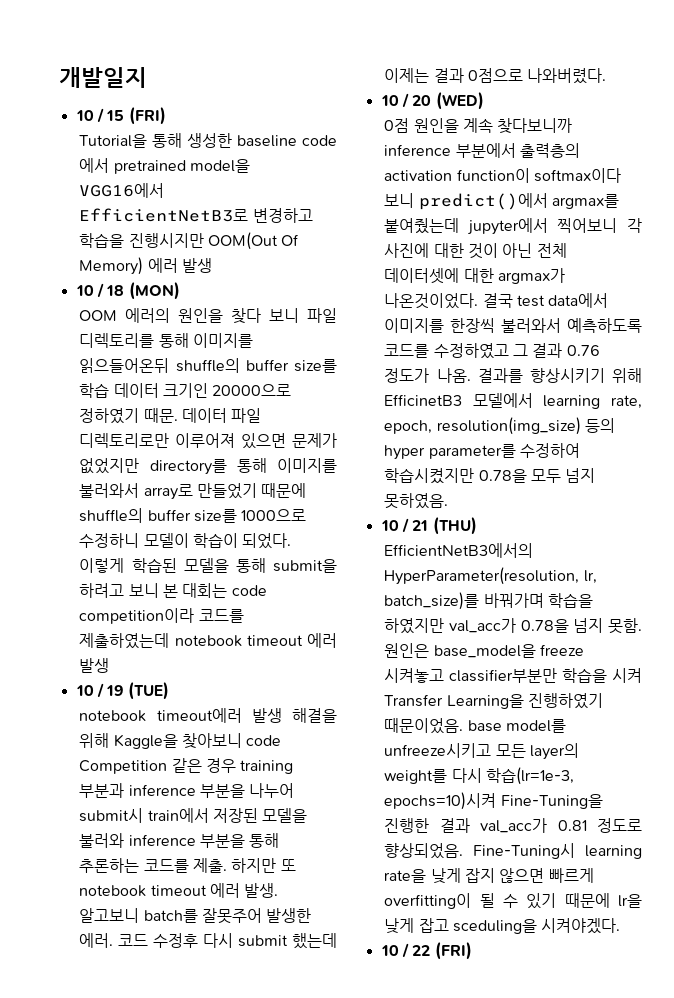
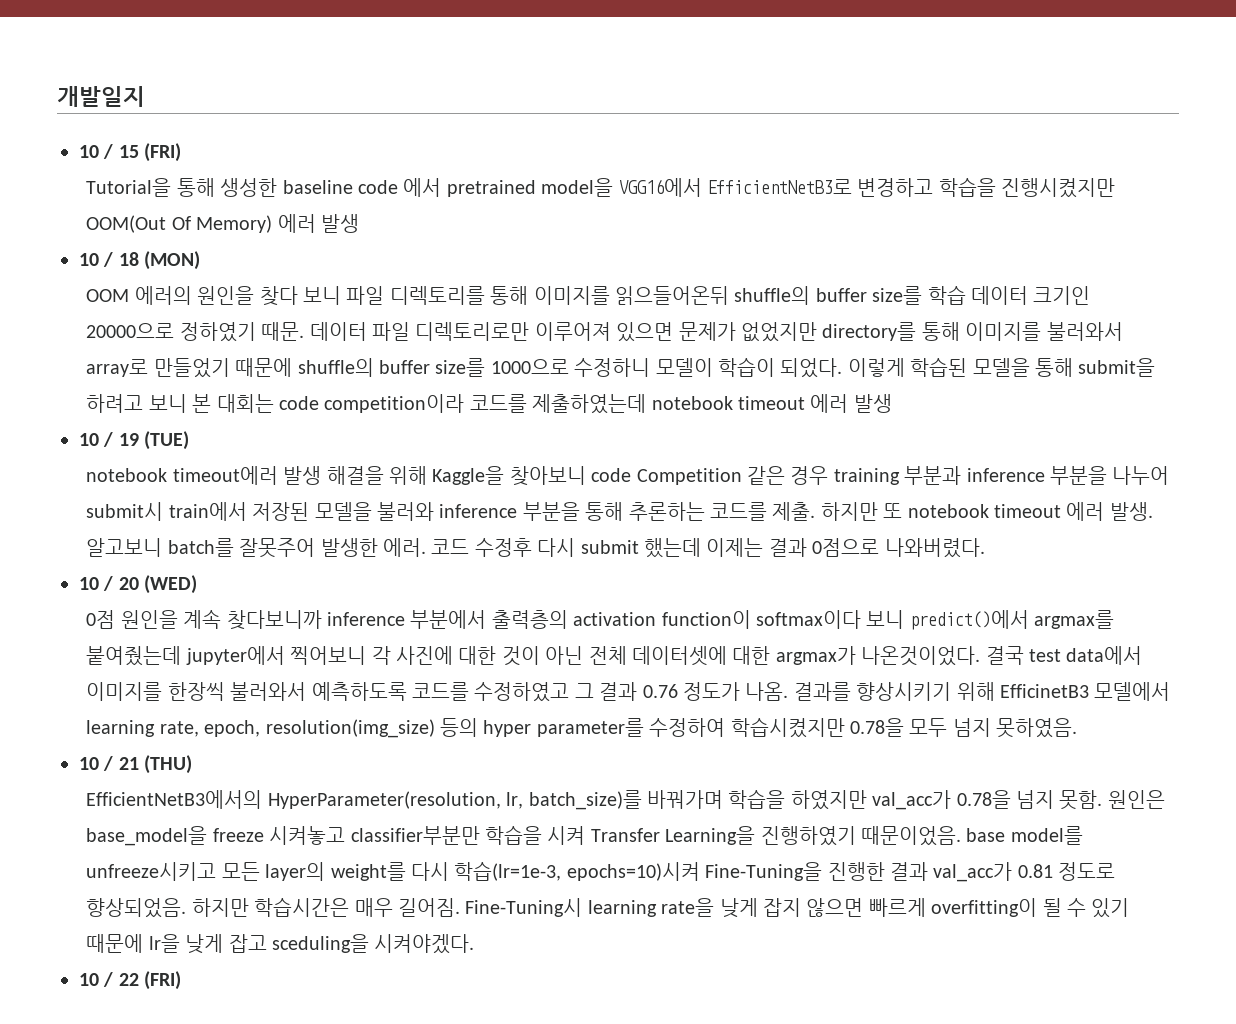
[128,233,204,248] 진행시지만 -> [1001,178,1116,198] 진행시켰지만
(464, 851) none -> [191,897,460,917] 하지만 학습시간은 매우 길어짐.

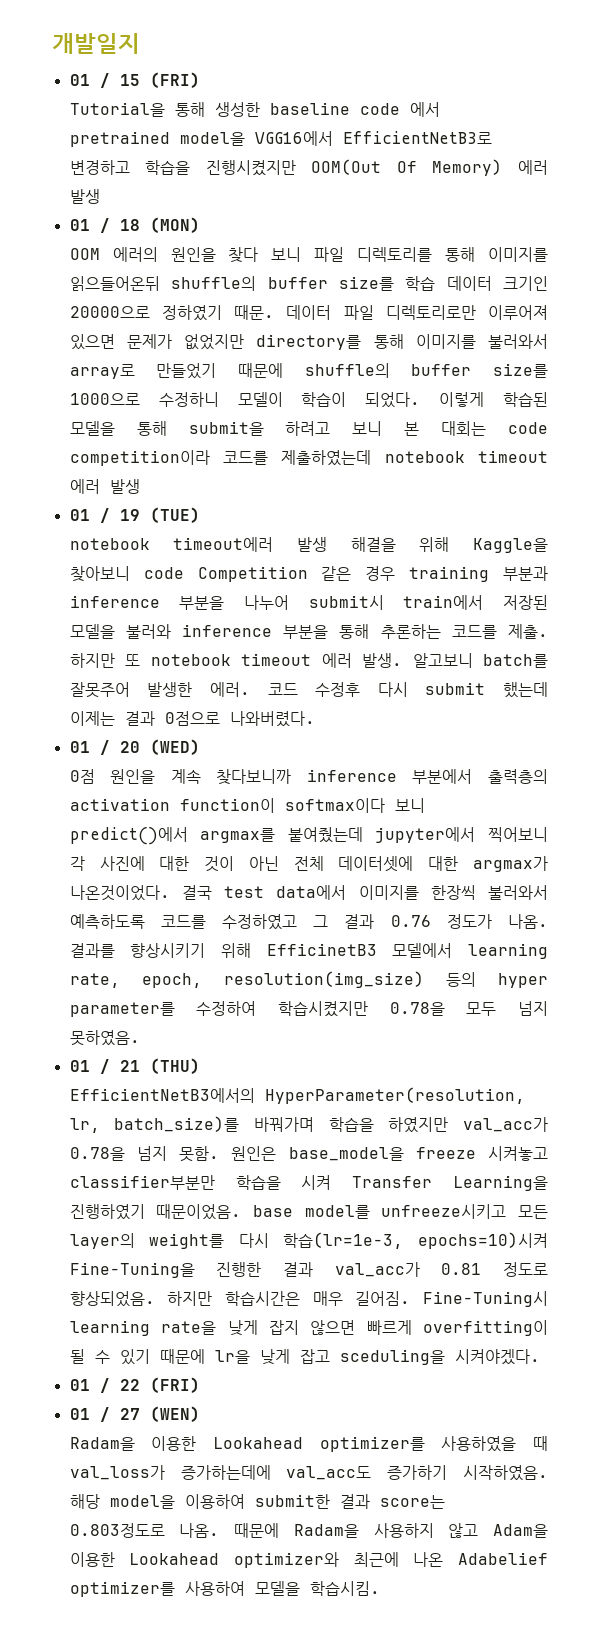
[79,145,99,158] 10 -> [69,74,90,86] 01
[79,253,99,266] 10 -> [69,219,90,231] 01
[79,433,99,446] 10 -> [69,509,90,521] 01
[79,577,99,590] 10 -> [69,741,90,753] 01
[79,757,99,770] 10 -> [69,1060,90,1072] 01
[79,973,99,986] 10 -> [69,1379,90,1391] 01
(182, 980) none -> [69,1406,200,1422] [69,1436,548,1452] [69,1465,548,1481] [69,1494,445,1509] [69,1523,548,1538] [69,1552,548,1568] [69,1581,380,1597] // 01 / 27 (WEN) // Radam을 이용한 Lookahead optimizer를 사용하였을 때 val_loss가 증가하는데에 val_acc도 증가하기 시작하였음. 해당 model을 이용하여 submit한 결과 score는 0.803정도로 나옴. 때문에 Radam을 사용하지 않고 Adam을 이용한 Lookahead optimizer와 최근에 나온 Adabelief optimizer를 사용하여 모델을 학습시킴.

